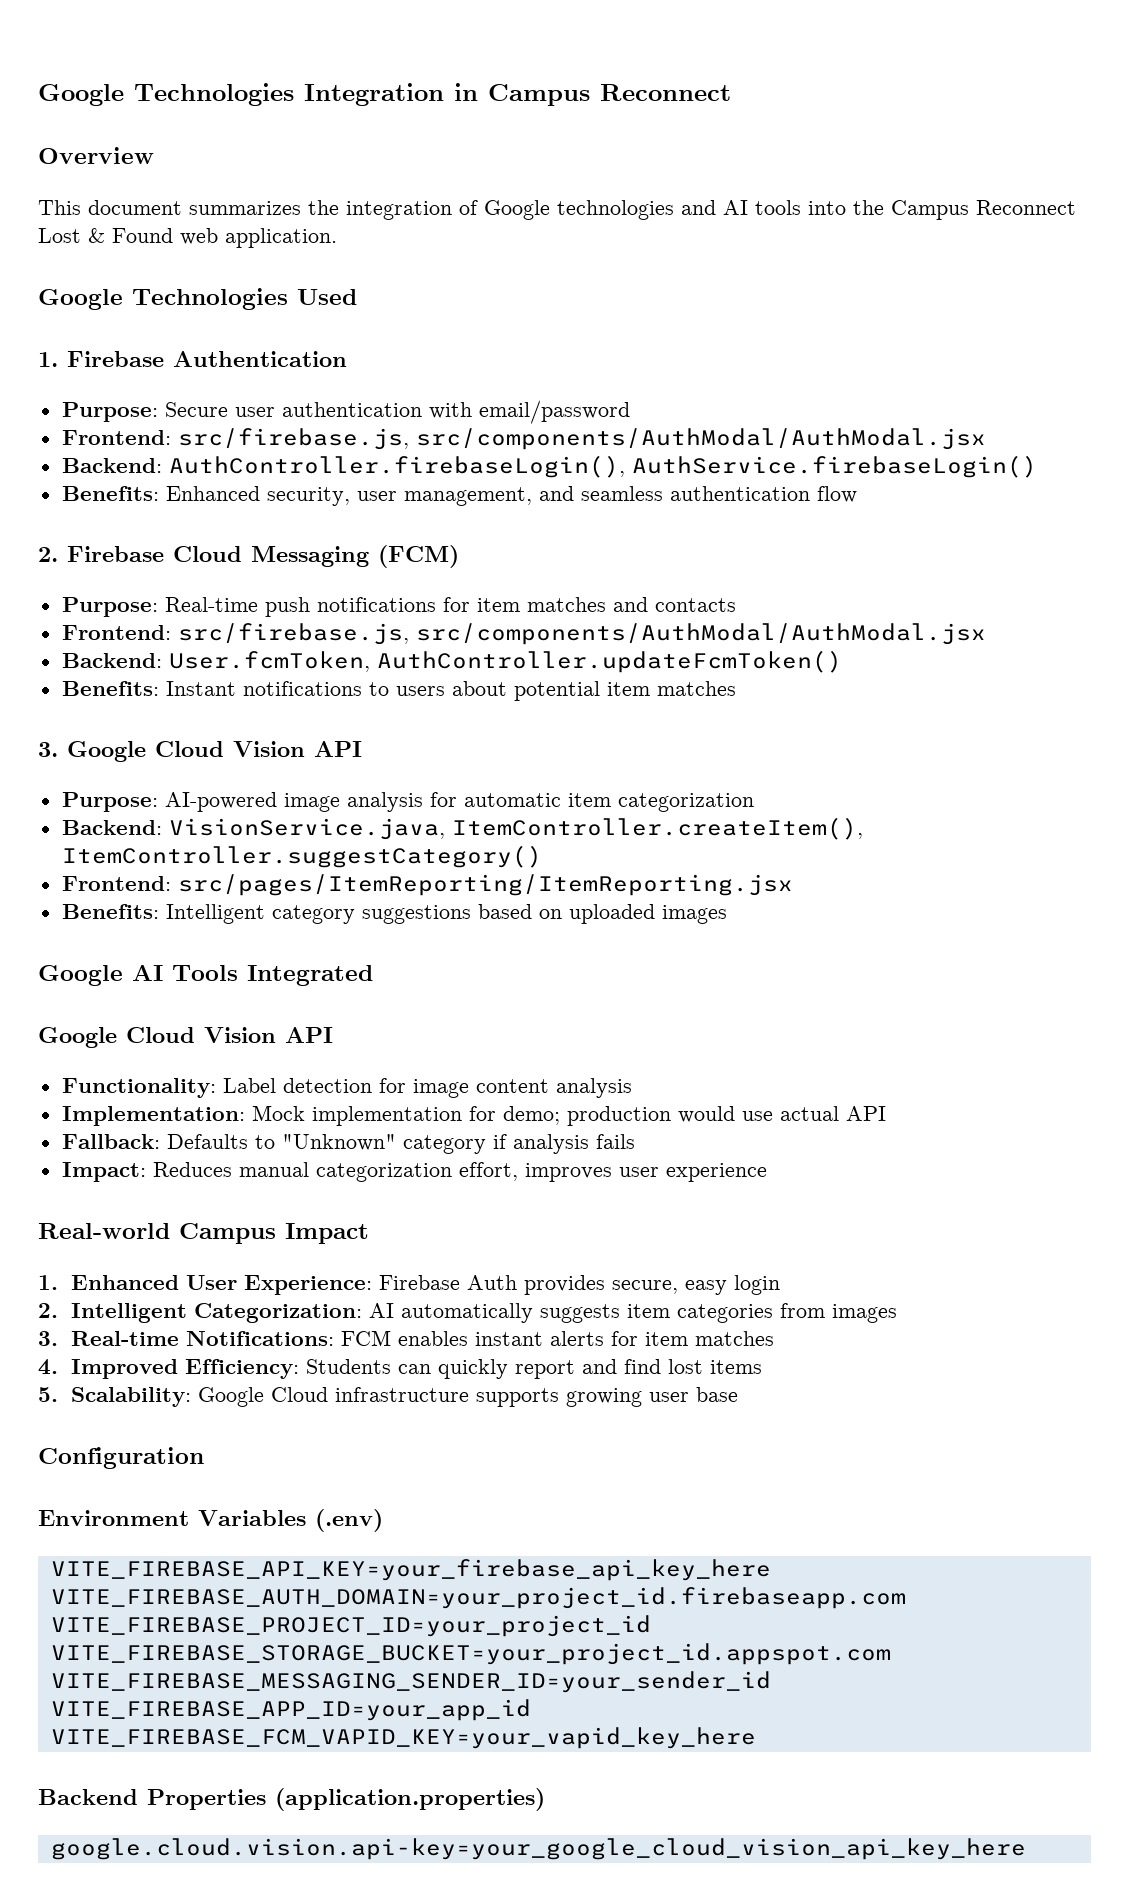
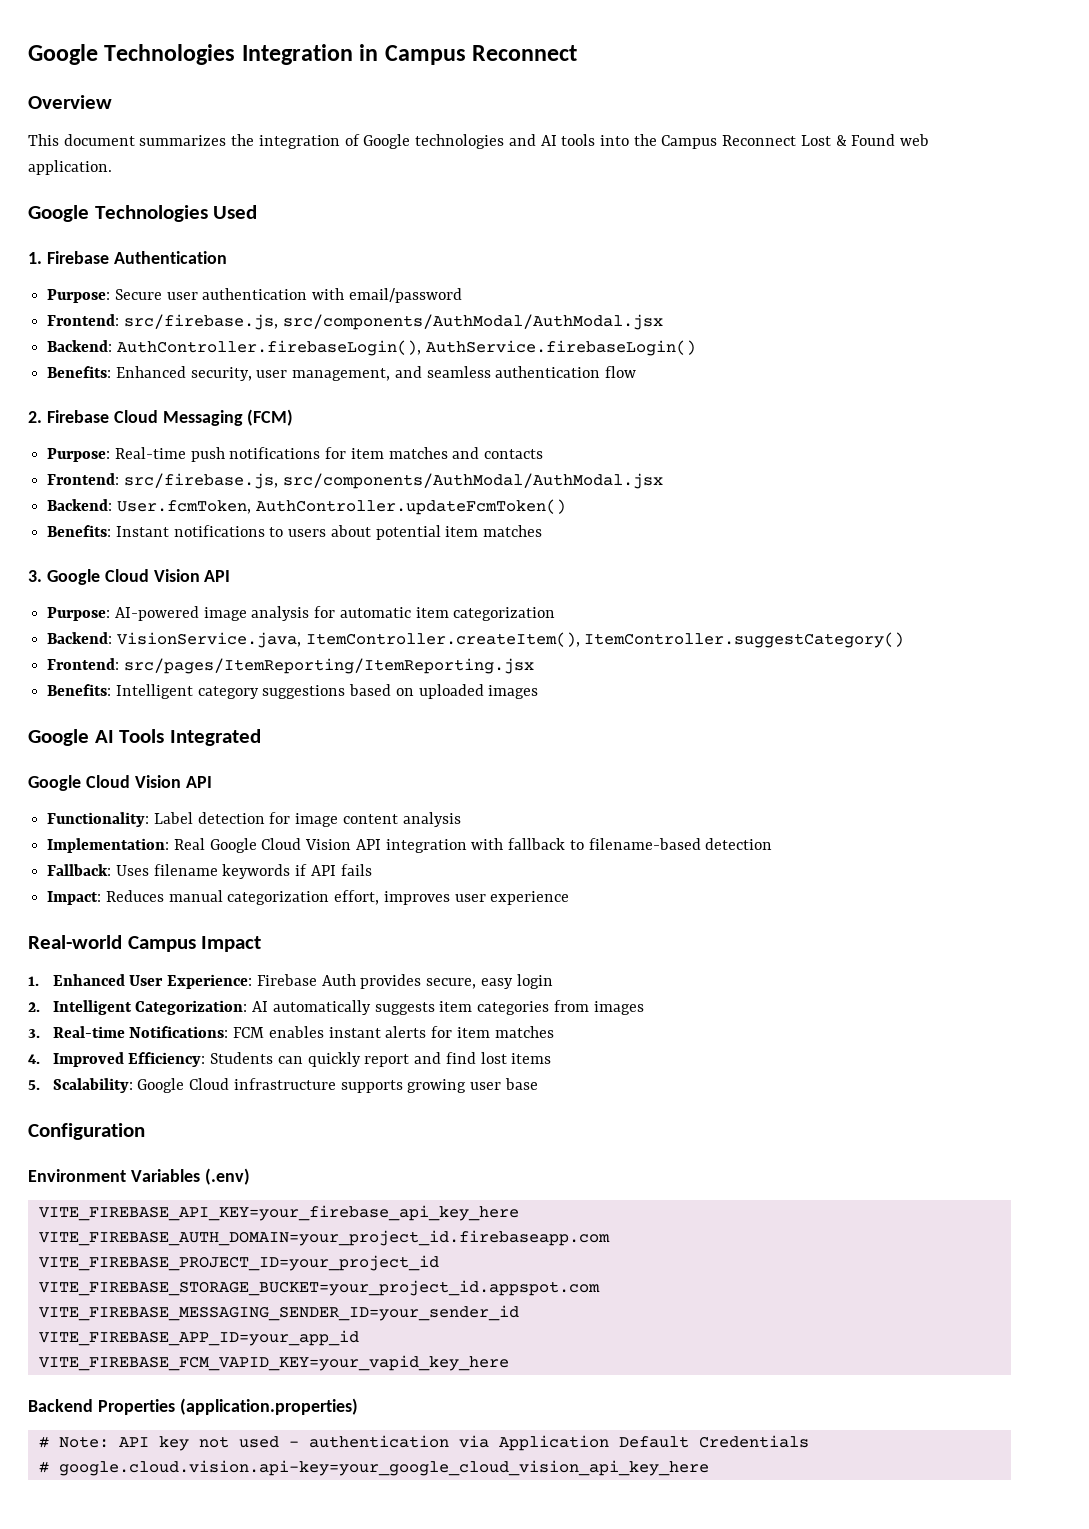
[251,1105,886,1126] [61,1134,589,1154] Mock implementation for demo; production would use actual API // Fallback: Defaults to "Unknown" category if analysis -> [173,838,773,853] [47,864,336,879] Real Google Cloud Vision API integration with fallback to filename-based detection // Fallback: Uses filename keywords if API
(545, 1799) none -> [38,1435,809,1451] [38,1461,49,1473] # Note: API key not used - authentication via Application Default Credentials // #

